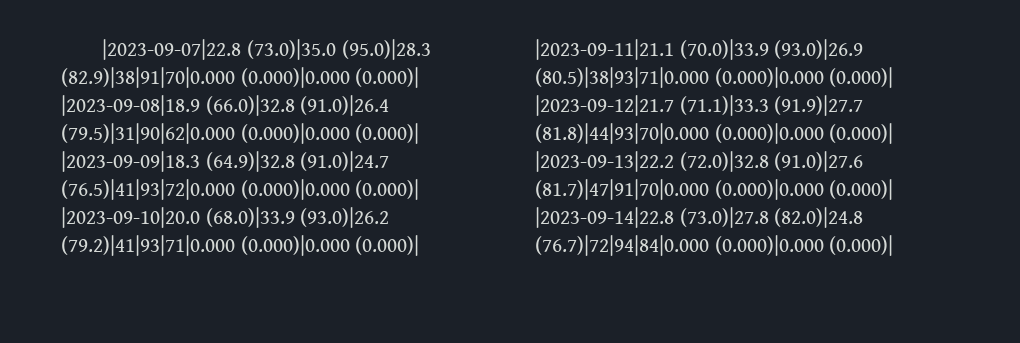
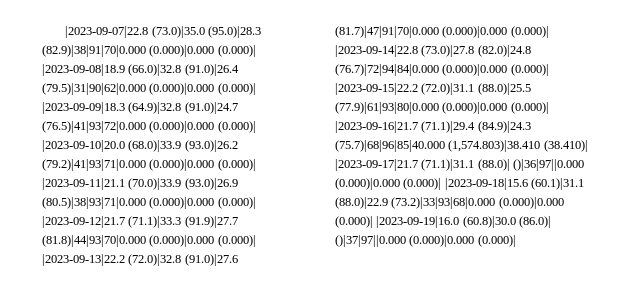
(894, 245) none -> [335,83,531,95] [335,102,549,114] [335,121,531,133] [335,140,588,152] [335,159,585,171] [335,178,585,190] [335,197,564,209] [335,216,552,228] [335,235,516,247] |2023-09-15|22.2 (72.0)|31.1 (88.0)|25.5 (77.9)|61|93|80|0.000 (0.000)|0.000 (0.000)| |2023-09-16|21.7 (71.1)|29.4 (84.9)|24.3 (75.7)|68|96|85|40.000 (1,574.803)|38.410 (38.410)| |2023-09-17|21.7 (71.1)|31.1 (88.0)| ()|36|97||0.000 (0.000)|0.000 (0.000)| |2023-09-18|15.6 (60.1)|31.1 (88.0)|22.9 (73.2)|33|93|68|0.000 (0.000)|0.000 (0.000)| |2023-09-19|16.0 (60.8)|30.0 (86.0)| ()|37|97||0.000 (0.000)|0.000 (0.000)|

